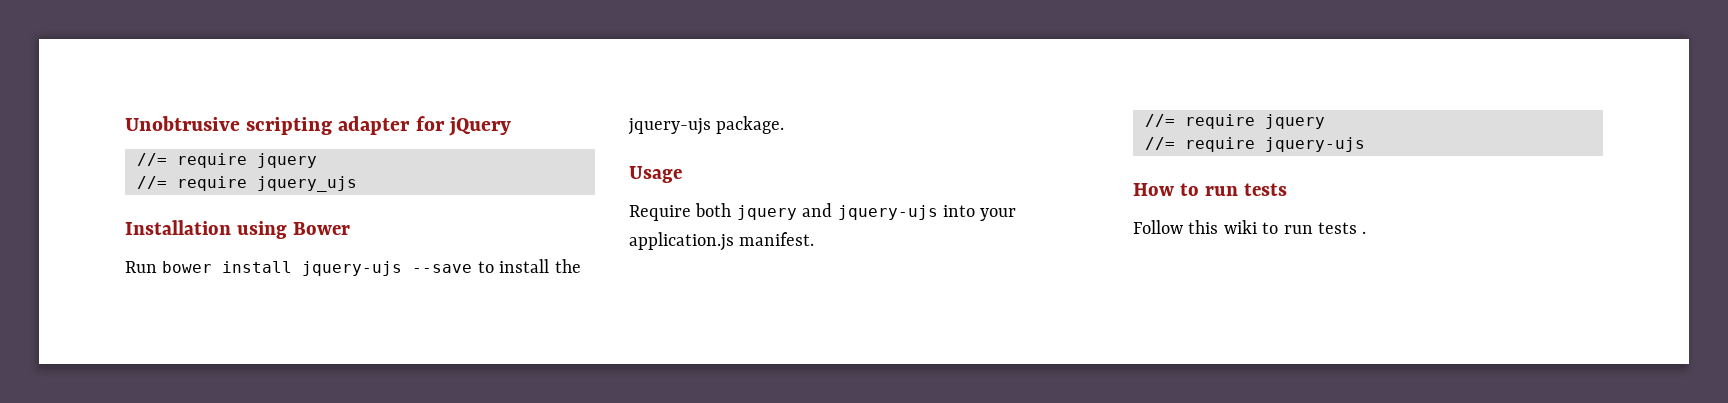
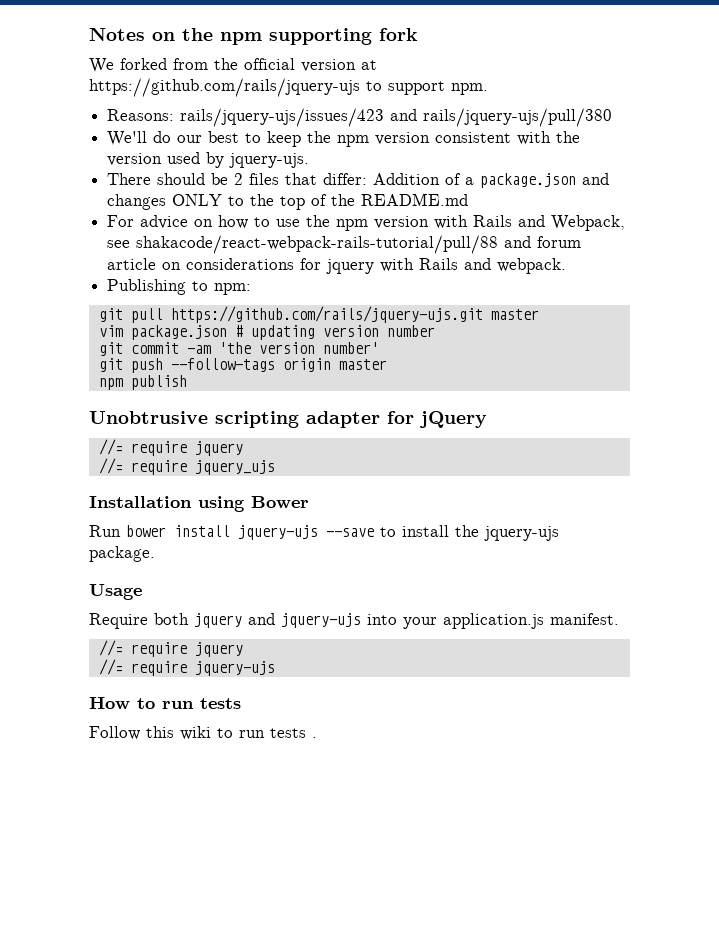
(125, 123) none -> [89,28,418,45] [89,58,377,73] [89,78,488,97] [107,108,613,127] [107,131,581,147] [107,152,310,168] [107,173,610,188] [107,193,469,210] [107,215,626,231] [107,235,582,254] [107,258,567,274] [107,279,252,295] [98,306,539,323] [98,325,435,340] [98,342,379,356] [98,358,387,373] [98,375,187,390] Notes on the npm supporting fork // We forked from the official version at https://github.com/rails/jquery-ujs to support npm. // Reasons: rails/jquery-ujs/issues/423 and rails/jquery-ujs/pull/380 // We'll do our best to keep the npm version consistent with the version used by jquery-ujs. // There should be 2 files that differ: Addition of a package.json and changes ONLY to the top of the README.md // For advice on how to use the npm version with Rails and Webpack, see shakacode/react-webpack-rails-tutorial/pull/88 and forum article on considerations for jquery with Rails and webpack. // Publishing to npm: // git pull https://github.com/rails/jquery-ujs.git master // vim package.json # updating version number // git commit -am 'the version number' // git push --follow-tags origin master // npm publish //

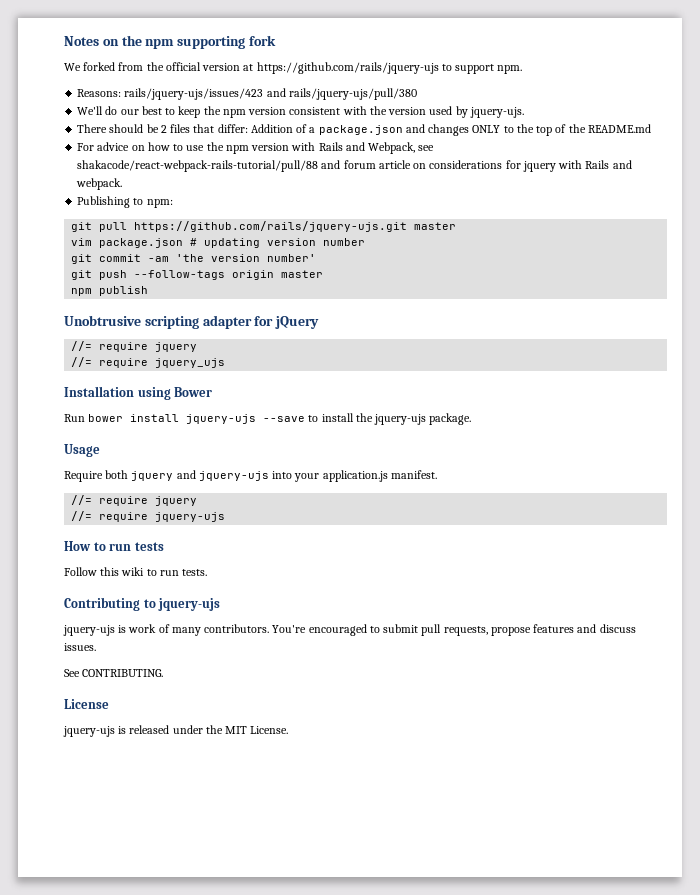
[270,728,317,738] tests . -> [182,569,208,576] [64,597,221,611] [63,624,636,636] [64,643,96,651] [64,669,164,677] [64,699,109,709] [63,725,289,737] tests. // Contributing to jquery-ujs // jquery-ujs is work of many contributors. You're encouraged to submit pull requests, propose features and discuss issues. // See CONTRIBUTING. // License // jquery-ujs is released under the MIT License.

